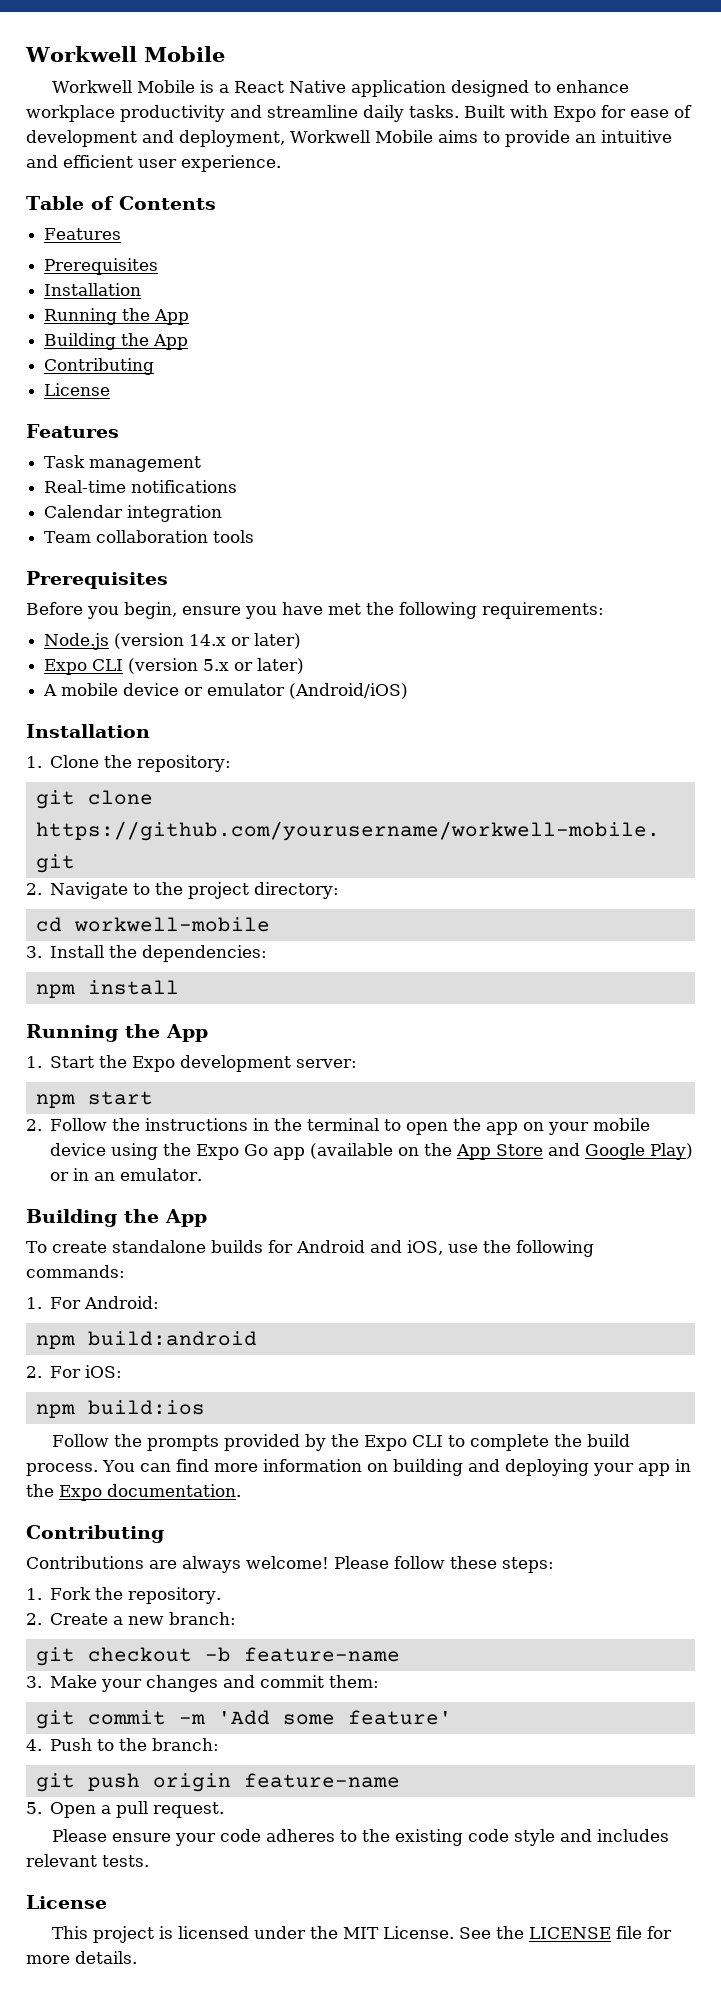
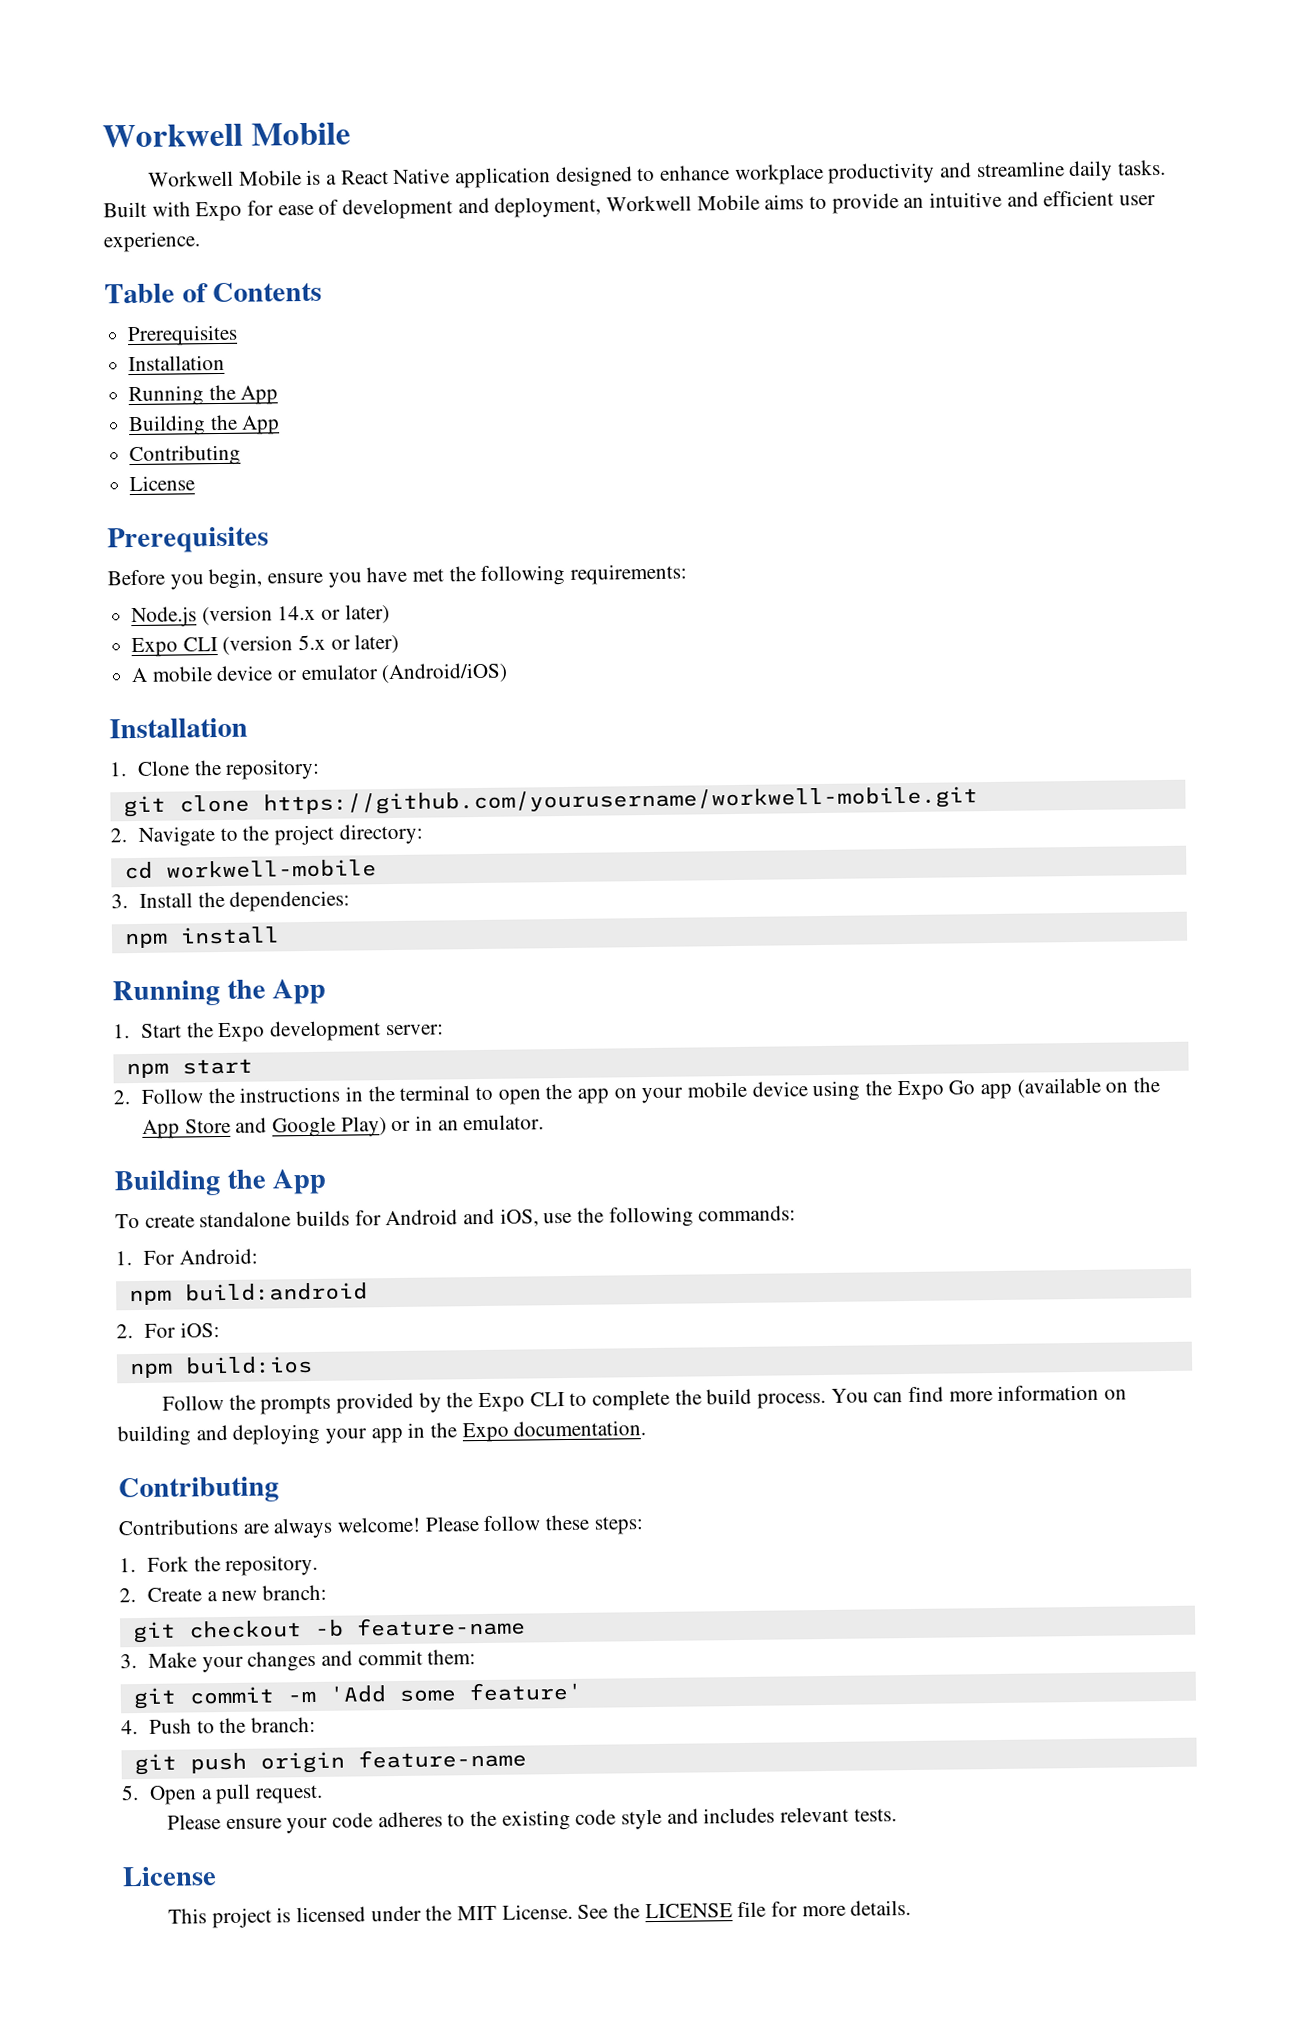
[44,228,122,240] // Features -> (323, 292) none
[26,424,119,438] [44,455,202,472] [44,480,238,493] [44,505,223,522] [44,530,255,543] // Features // Task management // Real-time notifications // Calendar integration // Team collaboration tools -> (196, 483) none

